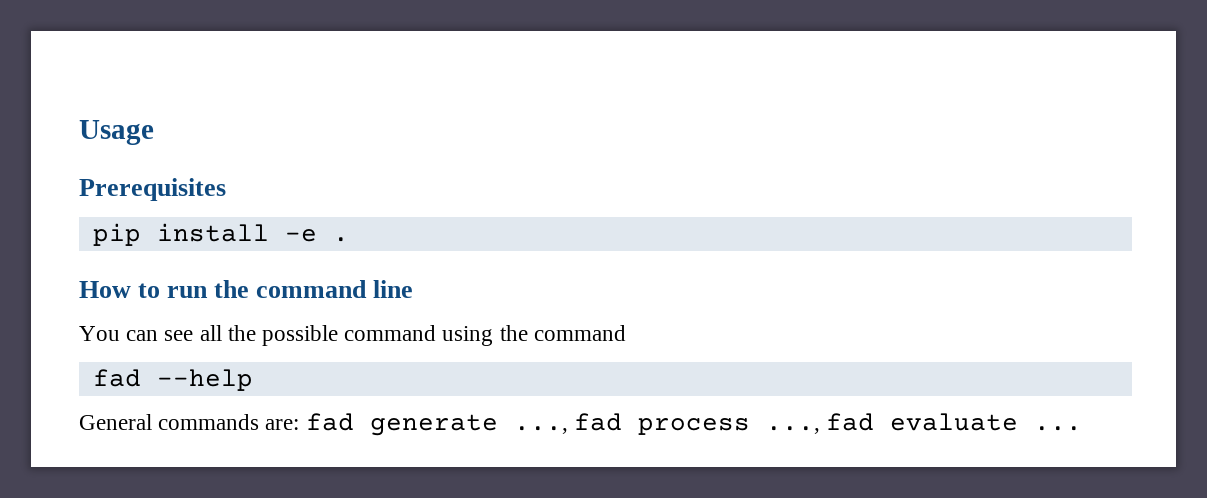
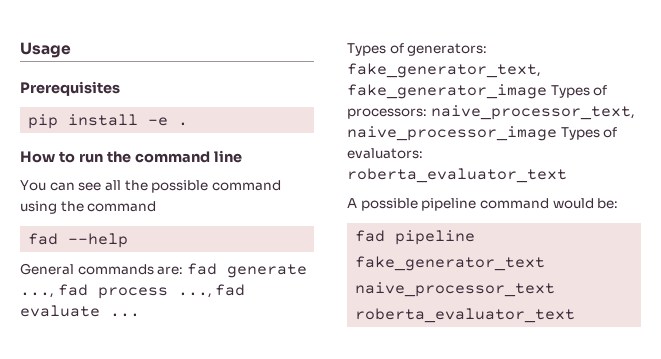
(1083, 428) none -> [347,43,488,56] [347,63,541,78] [347,84,608,99] [347,105,635,120] [347,126,618,141] [347,148,423,159] [347,168,567,183] [347,198,619,211] [355,230,476,245] [355,256,546,271] [355,282,556,297] [355,308,576,323] // Types of generators: fake_generator_text, fake_generator_image Types of processors: naive_processor_text, naive_processor_image Types of evaluators: roberta_evaluator_text // A possible pipeline command would be: // fad pipeline fake_generator_text naive_processor_text roberta_evaluator_text

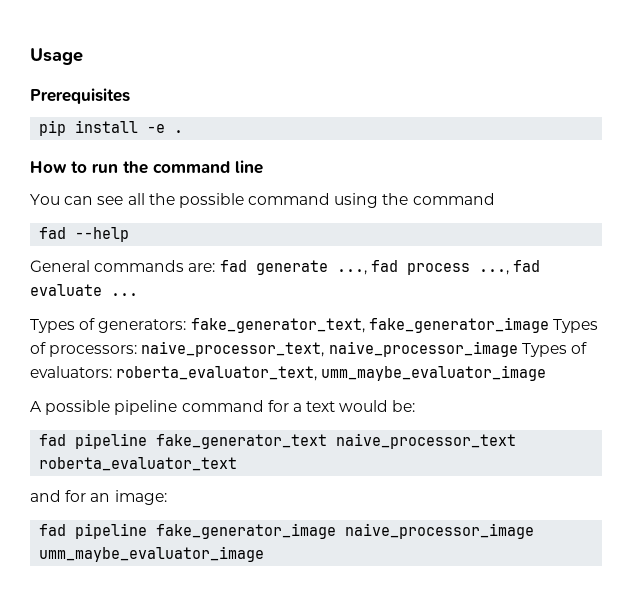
[347,168,567,183] roberta_evaluator_text -> [116,365,547,381] roberta_evaluator_text, umm_maybe_evaluator_image
(549, 203) none -> [267,400,336,412] for a text
(576, 315) none -> [30,490,167,505] [39,523,535,539] [39,546,265,562] // and for an image: // fad pipeline fake_generator_image naive_processor_image umm_maybe_evaluator_image

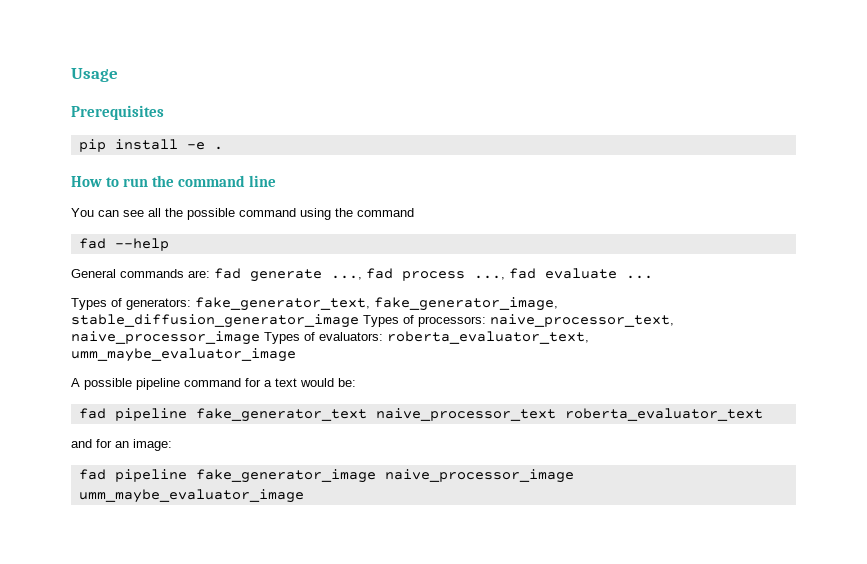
[368,317,549,333] fake_generator_image -> [374,297,558,311] [71,314,359,328] fake_generator_image, stable_diffusion_generator_image

